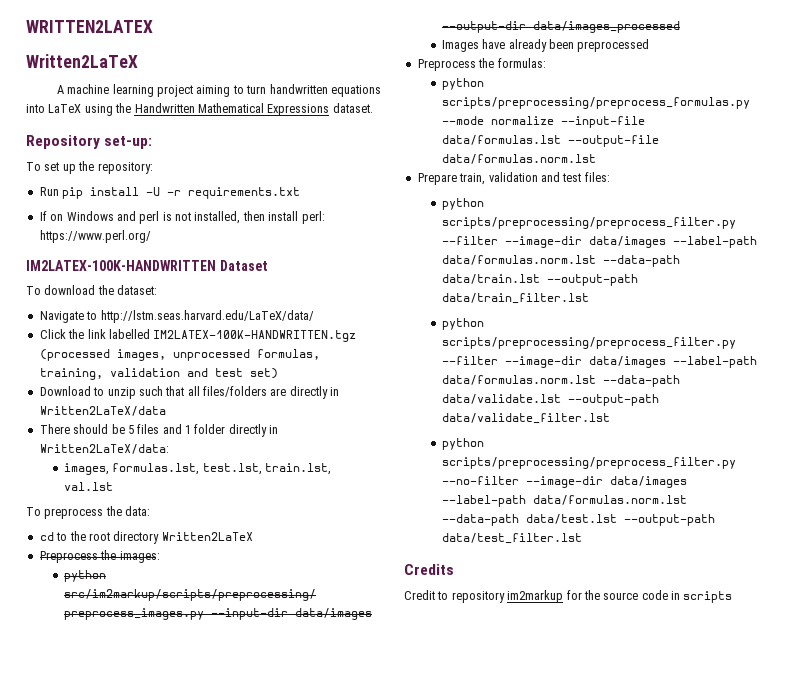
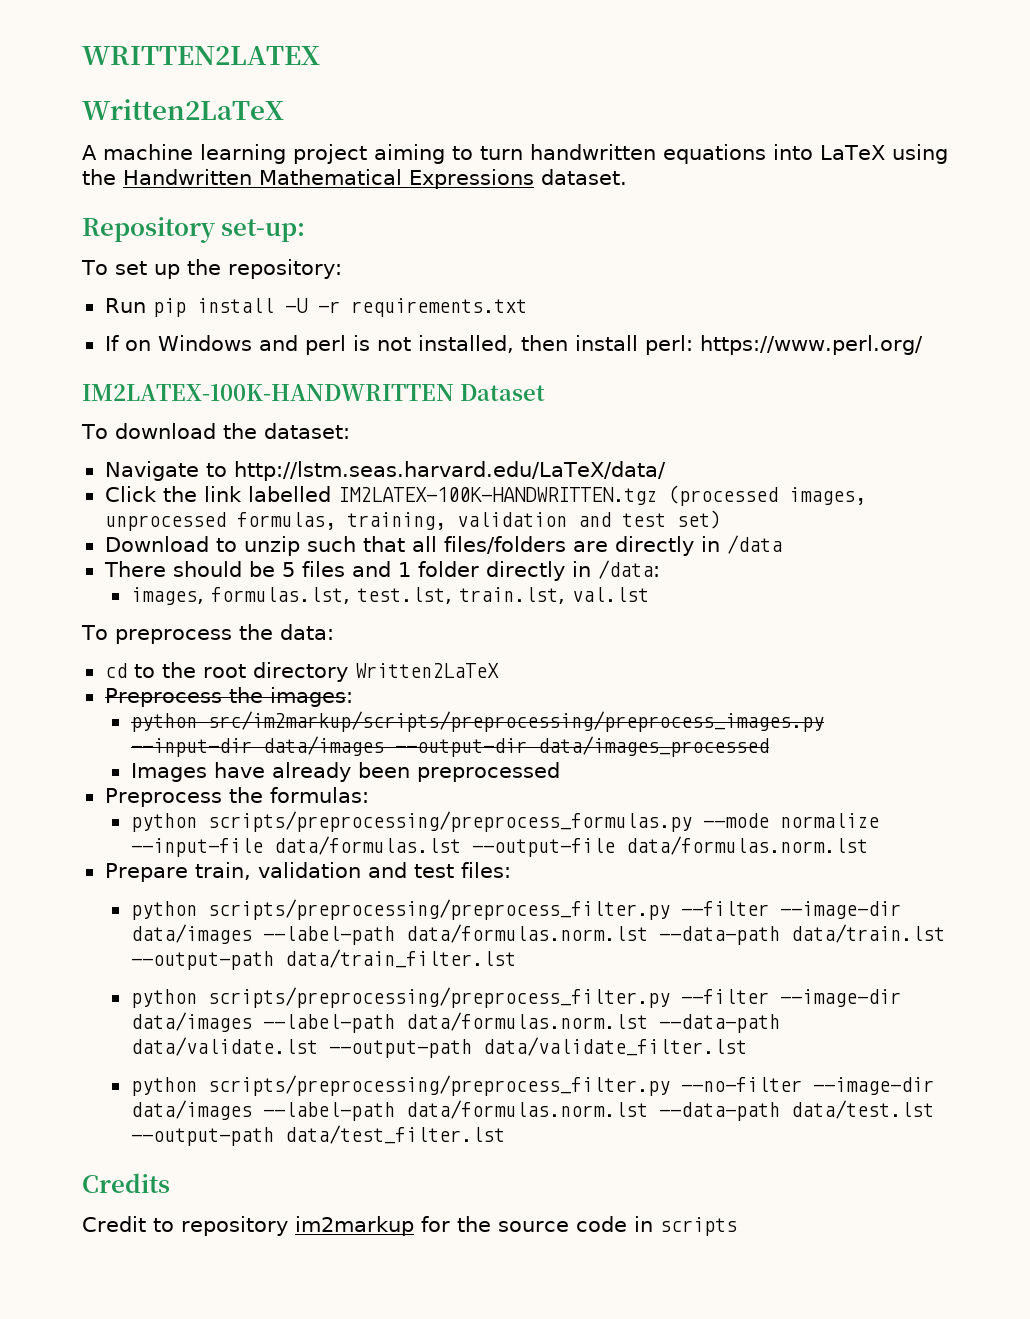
[39,406,166,416] Written2LaTeX/data -> [726,535,782,554] /data
[39,444,169,454] Written2LaTeX/data: -> [597,560,660,579] /data:

